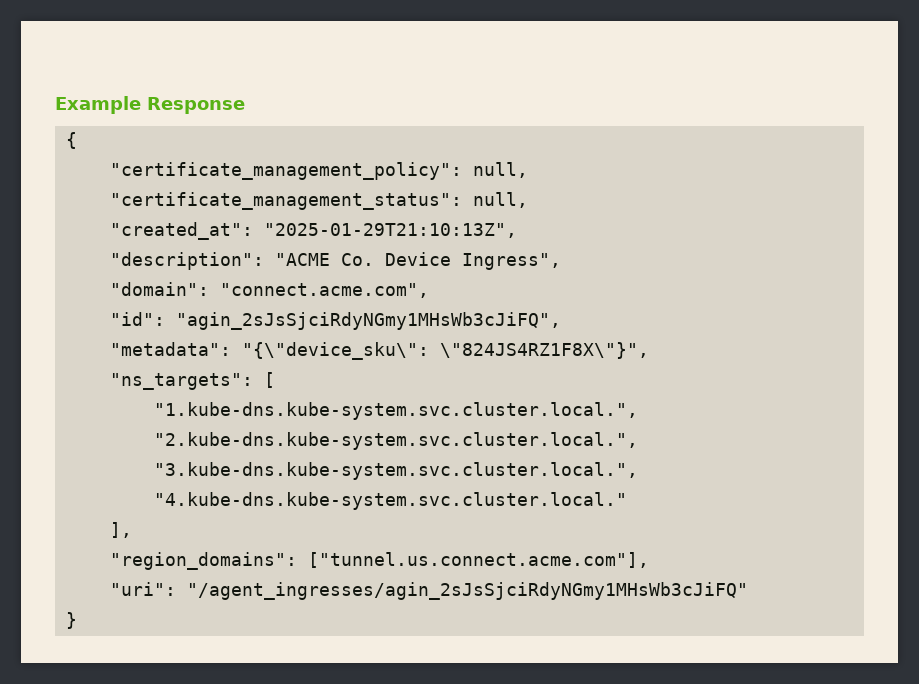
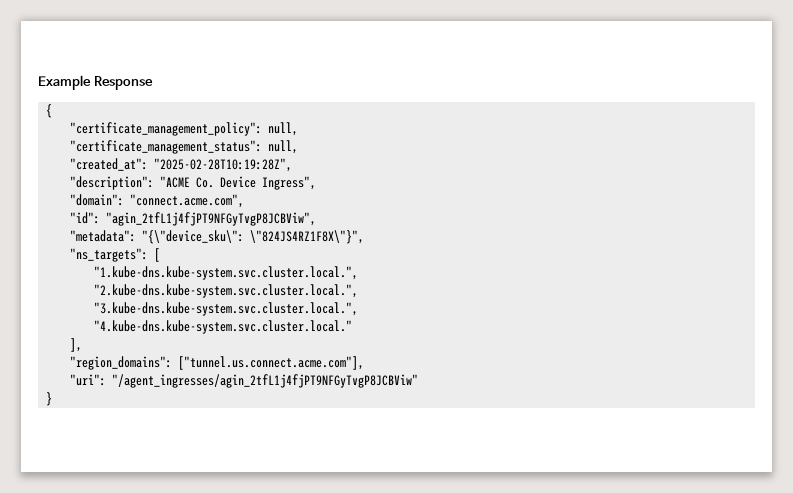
[263,223,517,238] "2025-01-29T21:10:13Z", -> [153,158,292,172] "2025-02-28T10:19:28Z",
[175,312,561,330] "agin_2sJsSjciRdyNGmy1MHsWb3cJiFQ", -> [105,212,316,226] "agin_2tfL1j4fjPT9NFGyTvgP8JCBViw",
[186,582,748,600] "/agent_ingresses/agin_2sJsSjciRdyNGmy1MHsWb3cJiFQ" -> [111,374,418,388] "/agent_ingresses/agin_2tfL1j4fjPT9NFGyTvgP8JCBViw"

